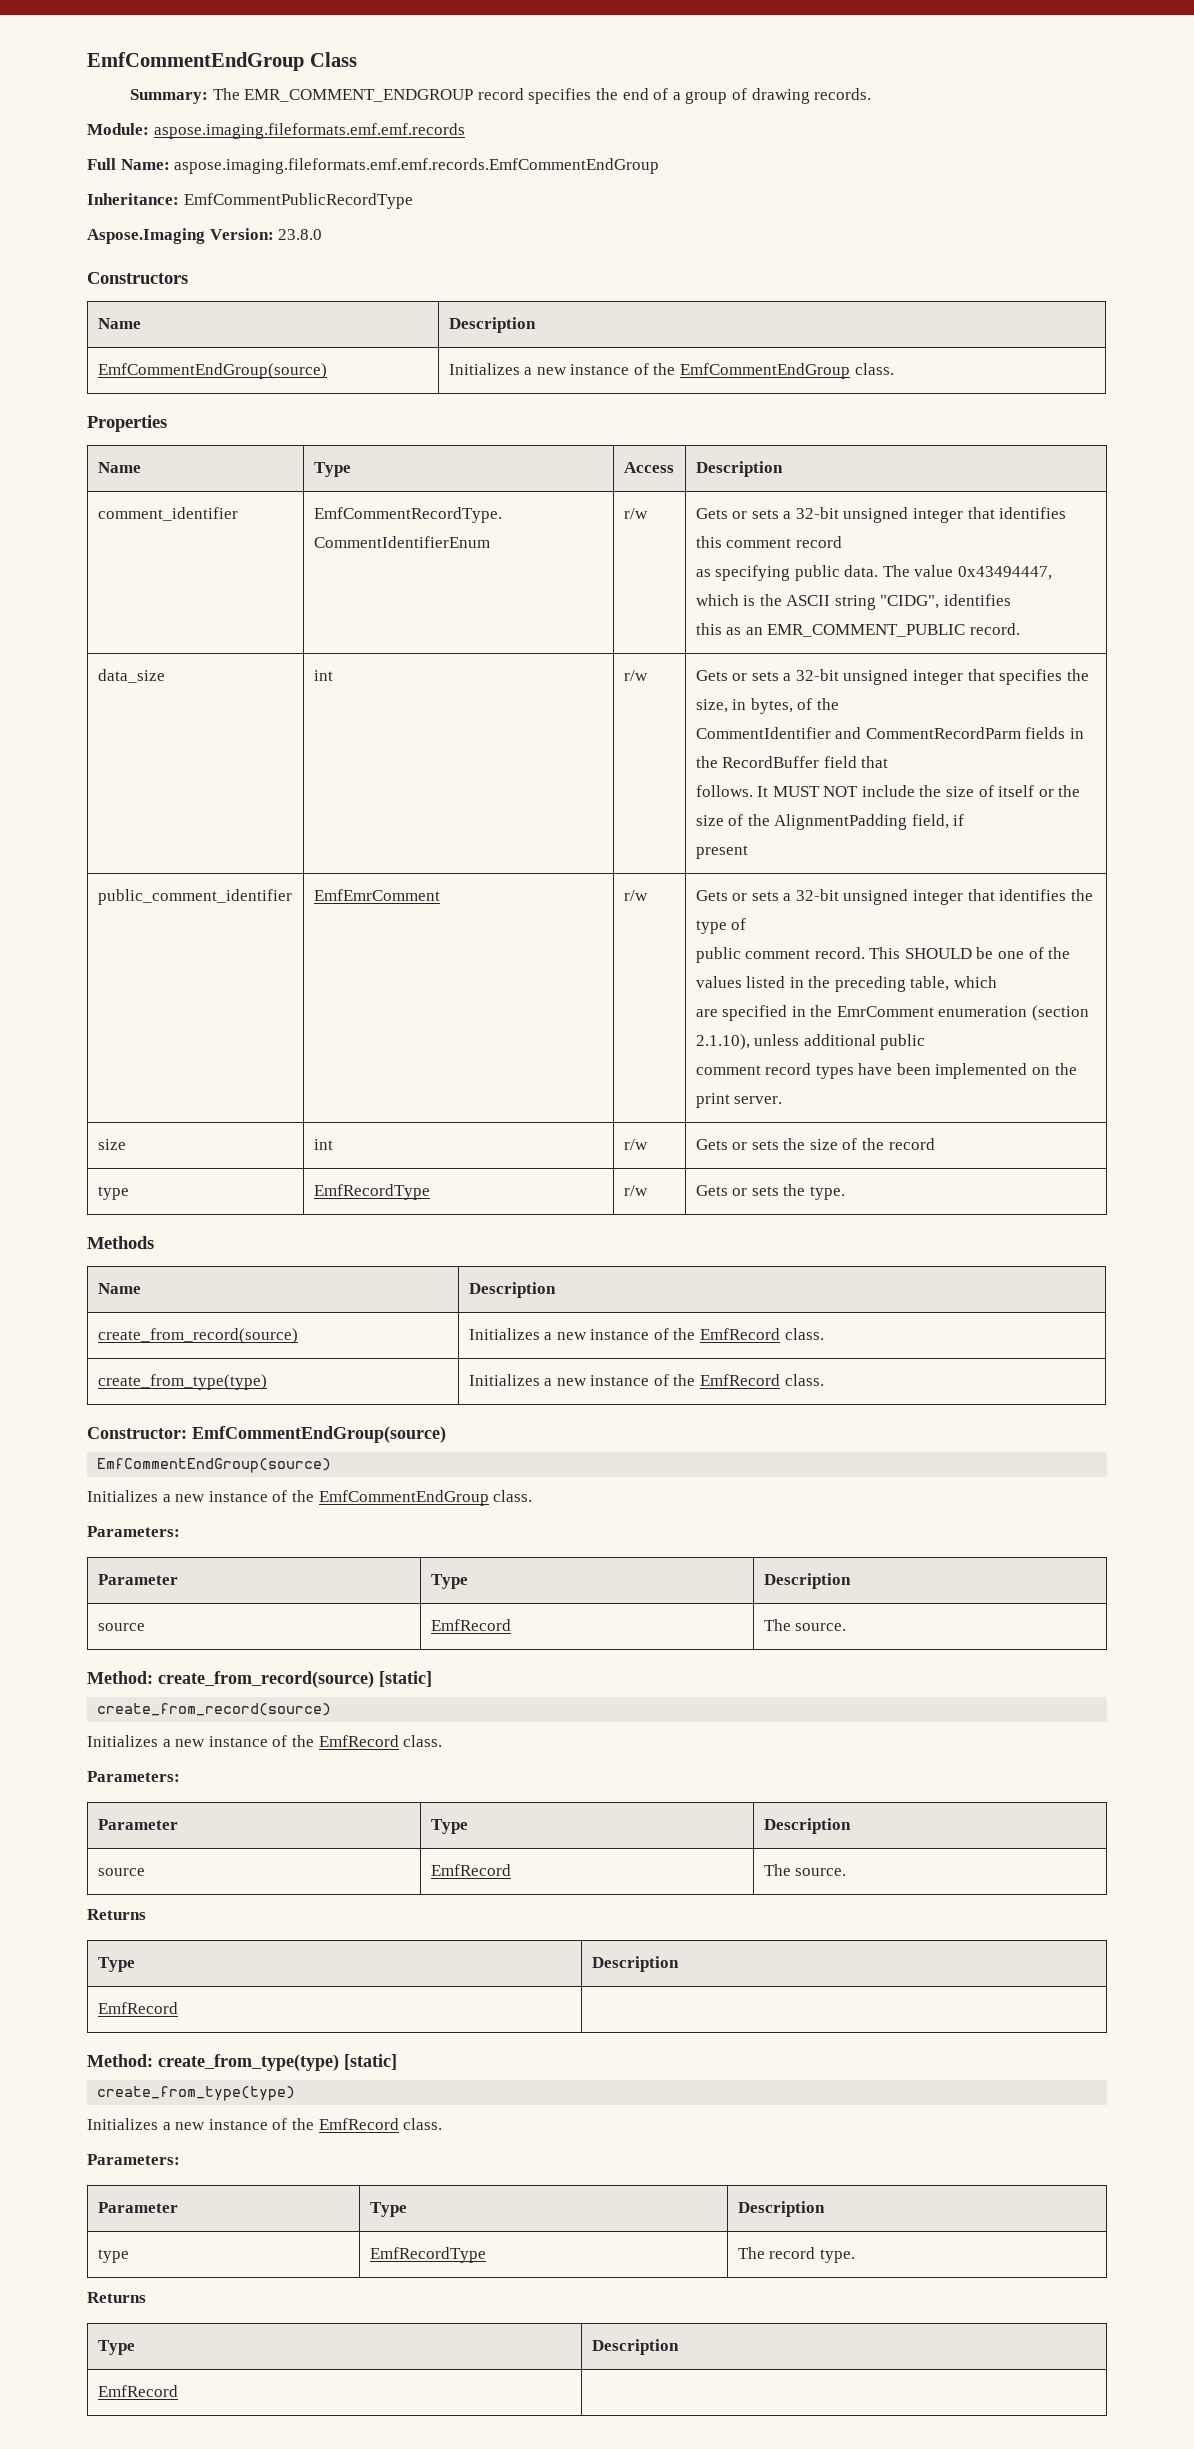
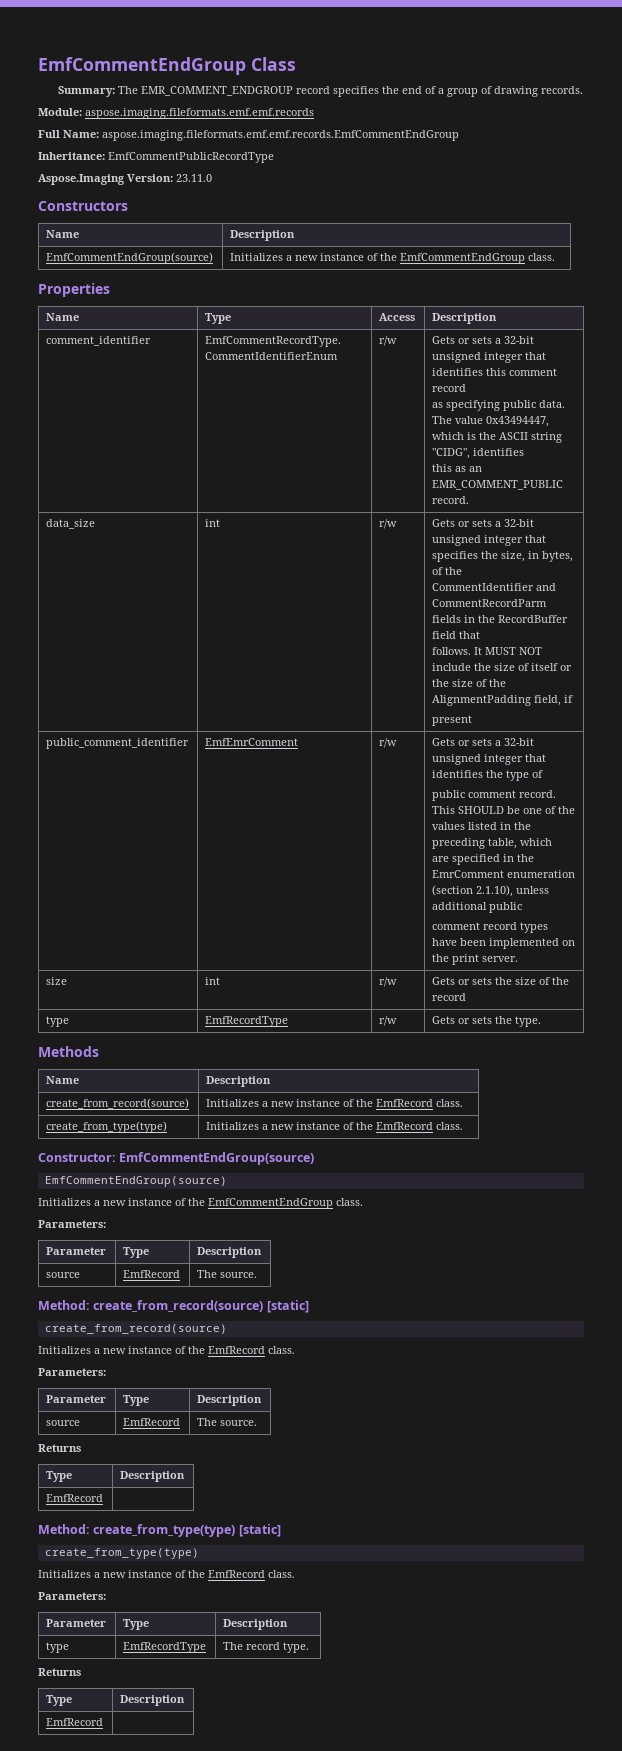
[278,229,323,240] 23.8.0 -> [176,174,212,182] 23.11.0

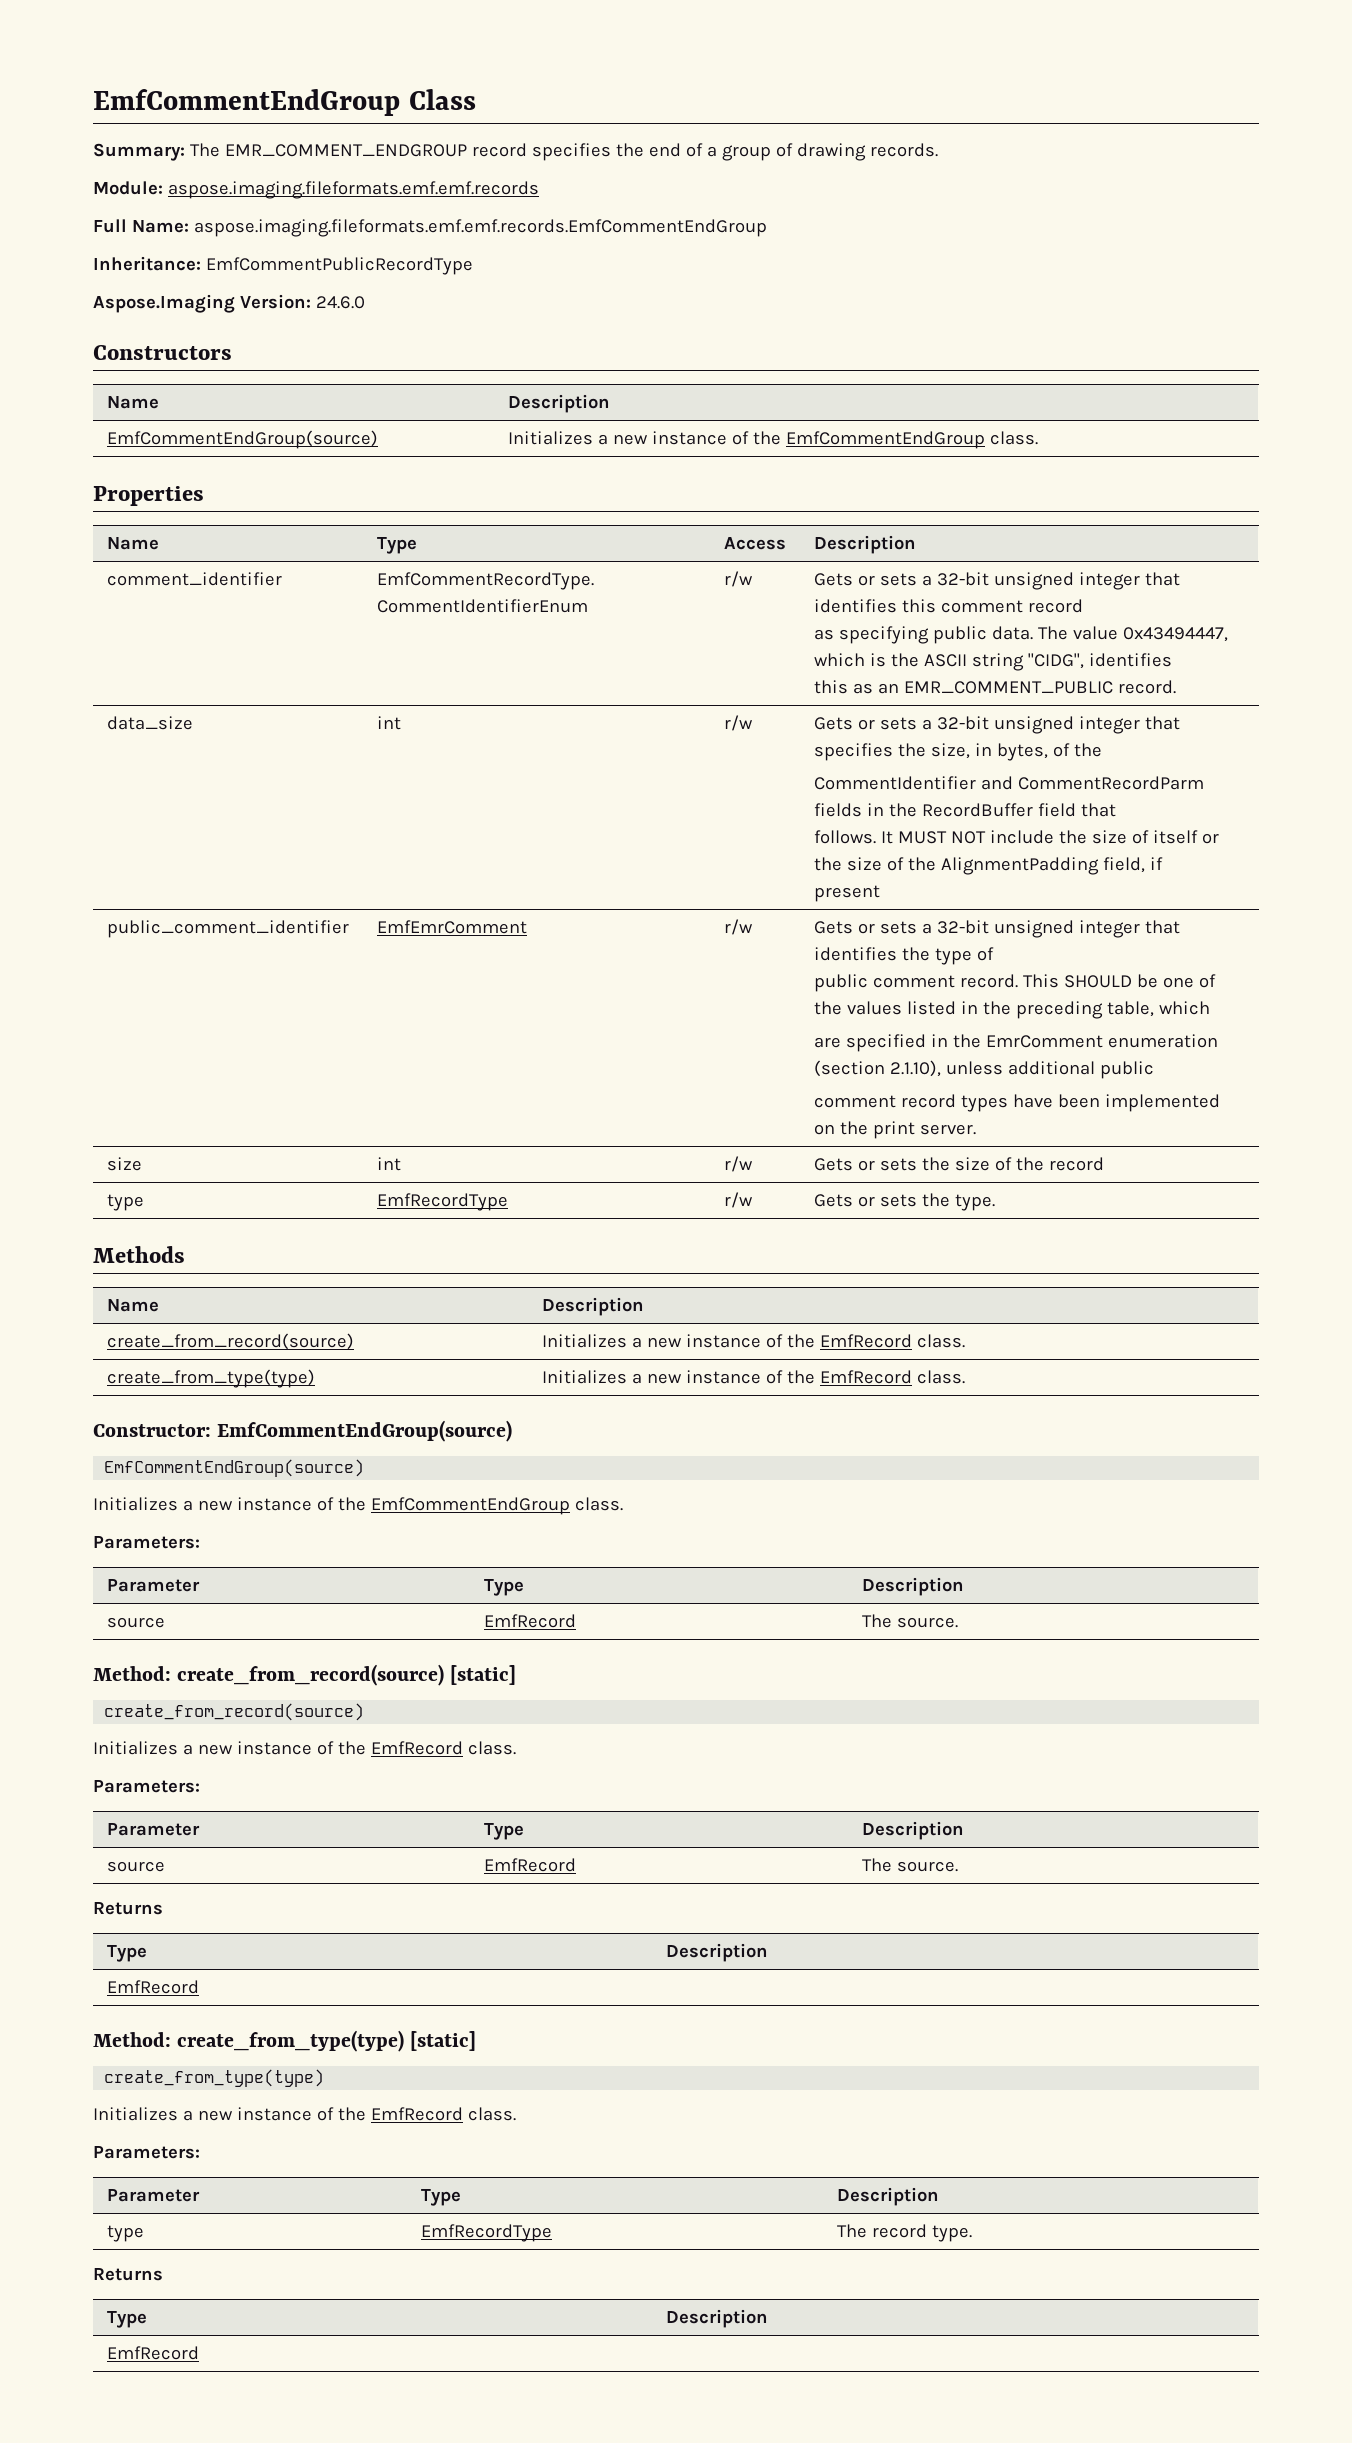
[176,174,212,182] 23.11.0 -> [315,296,365,309] 24.6.0

